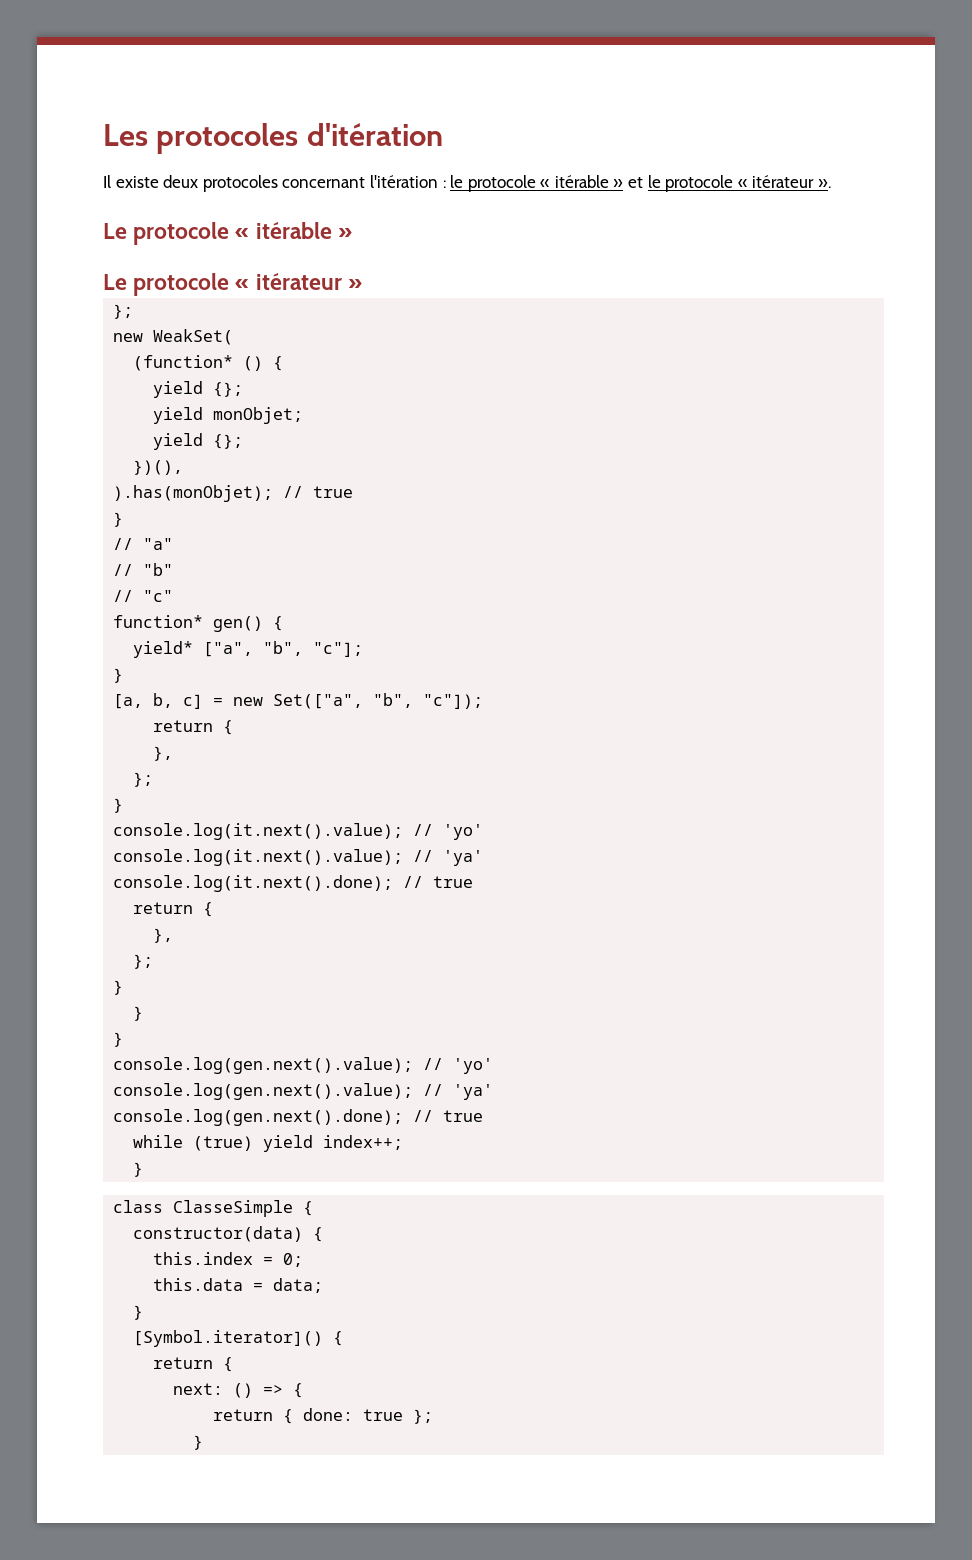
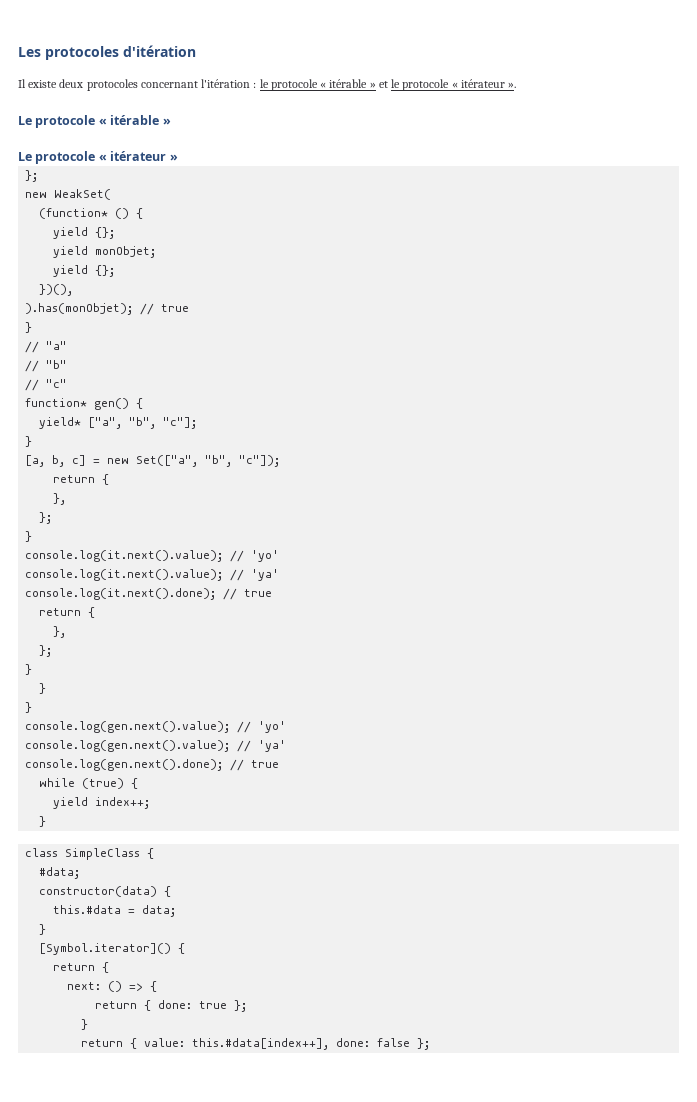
(254, 1143) none -> [131,778,139,789] { //
[173,1200,314,1217] ClasseSimple { -> [65,848,155,860] [39,867,81,879] SimpleClass { // #data;
[153,1252,304,1267] [153,1278,244,1291] this.index = 0; // this.data -> [53,905,122,914] this.#data
(204, 1442) none -> [81,1038,431,1050] // return { value: this.#data[index++], done: false };

